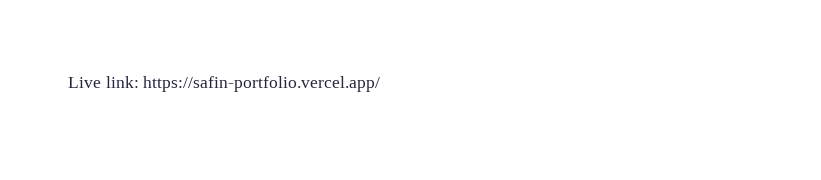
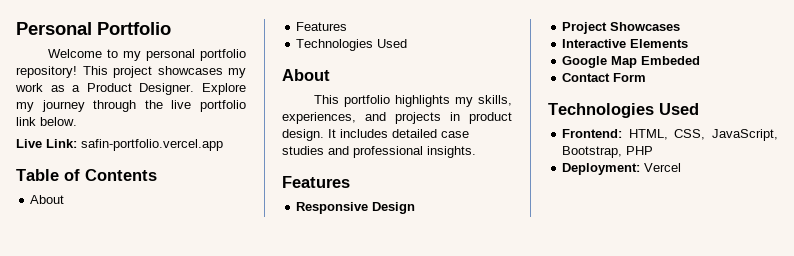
[68,76,381,92] Live link: https://safin-portfolio.vercel.app/ -> [16,22,171,35] [48,49,246,61] [16,66,246,78] [15,83,246,95] [16,100,246,112] [16,117,77,126] [16,139,223,151] [16,169,157,181] [30,195,65,204] [296,22,348,31] [296,39,408,51] [282,69,330,81] [314,95,512,107] [282,112,512,124] [282,129,469,141] [282,146,476,158] [282,176,350,188] [296,202,416,214] [562,22,681,34] [562,39,689,48] [562,56,701,68] [562,73,647,82] [548,103,699,118] [562,129,778,141] [562,146,654,158] [562,163,682,175] Personal Portfolio // Welcome to my personal portfolio repository! This project showcases my work as a Product Designer. Explore my journey through the live portfolio link below. // Live Link: safin-portfolio.vercel.app // Table of Contents // About // Features // Technologies Used // About // This portfolio highlights my skills, experiences, and projects in product design. It includes detailed case studies and professional insights. // Features // Responsive Design // Project Showcases // Interactive Elements // Google Map Embeded // Contact Form // Technologies Used // Frontend: HTML, CSS, JavaScript, Bootstrap, PHP // Deployment: Vercel

